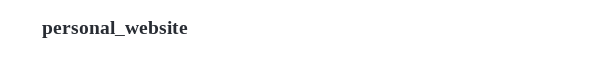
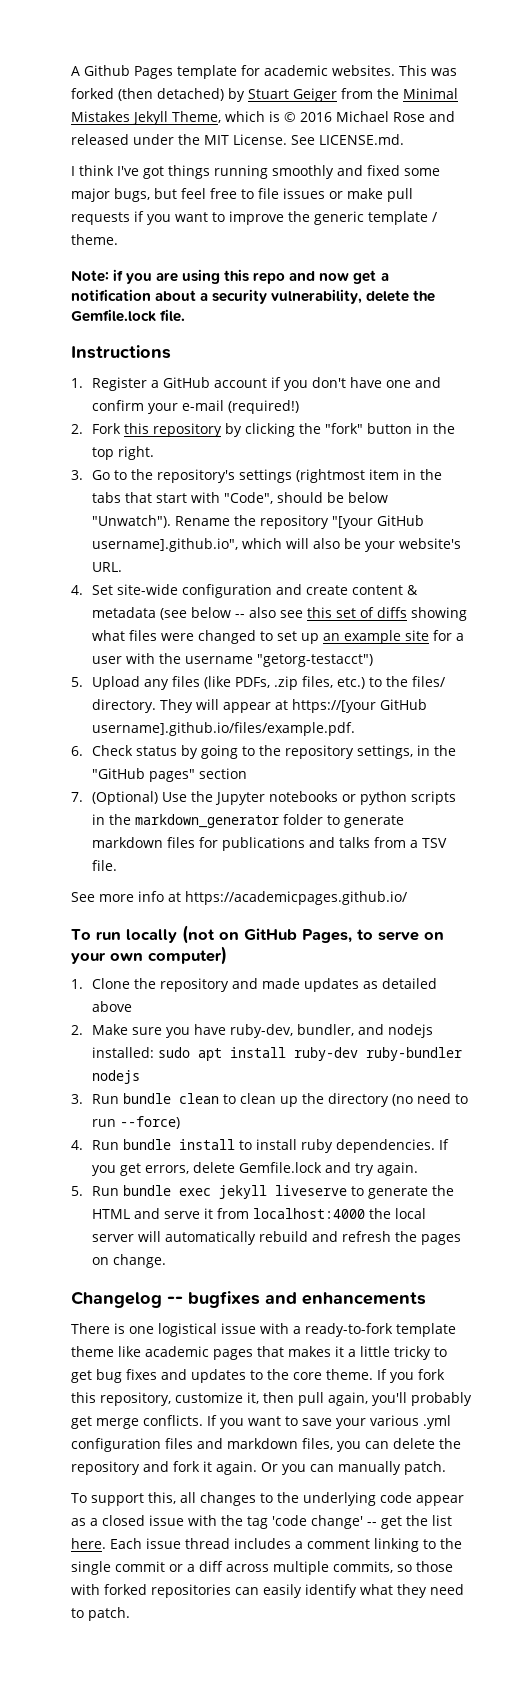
[42,21,188,38] personal_website -> [71,65,457,79] [71,88,458,102] [71,111,455,125] [71,134,404,145] [71,165,440,179] [71,188,413,202] [71,211,437,225] [71,234,118,245] [71,269,389,284] [71,289,436,304] [71,309,186,322] [71,345,171,359] [71,377,442,391] [92,400,300,414] [71,423,456,437] [92,446,155,460] [71,469,443,483] [92,492,389,504] [92,515,425,529] [92,538,462,552] [92,562,123,572] [71,584,419,598] [92,607,468,621] [92,630,465,644] [92,653,374,667] [71,676,446,690] [92,699,428,713] [92,722,356,736] [71,745,457,759] [92,768,248,782] [71,791,457,805] [92,814,405,828] [92,837,448,851] [92,860,118,871] [71,891,407,905] [71,925,444,944] [71,946,227,965] [71,978,438,992] [92,1001,133,1012] [71,1024,434,1038] [92,1047,463,1061] [92,1070,141,1084] [71,1093,469,1107] [92,1116,181,1129] [71,1139,450,1153] [92,1162,419,1176] [71,1185,455,1199] [92,1208,427,1219] [92,1231,462,1245] [92,1254,167,1268] [71,1291,426,1308] [71,1323,456,1337] [71,1346,447,1360] [71,1369,445,1383] [71,1392,472,1406] [71,1415,451,1429] [71,1438,461,1452] [71,1461,446,1475] [71,1492,464,1506] [71,1515,452,1529] [71,1538,462,1552] [71,1561,453,1575] [71,1584,464,1598] [71,1607,130,1621] A Github Pages template for academic websites. This was forked (then detached) by Stuart Geiger from the Minimal Mistakes Jekyll Theme, which is © 2016 Michael Rose and released under the MIT License. See LICENSE.md. // I think I've got things running smoothly and fixed some major bugs, but feel free to file issues or make pull requests if you want to improve the generic template / theme. // Note: if you are using this repo and now get a notification about a security vulnerability, delete the Gemfile.lock file. // Instructions // 1. Register a GitHub account if you don't have one and confirm your e-mail (required!) // 2. Fork this repository by clicking the "fork" button in the top right. // 3. Go to the repository's settings (rightmost item in the tabs that start with "Code", should be below "Unwatch"). Rename the repository "[your GitHub username].github.io", which will also be your website's URL. // 4. Set site-wide configuration and create content & metadata (see below -- also see this set of diffs showing what files were changed to set up an example site for a user with the username "getorg-testacct") // 5. Upload any files (like PDFs, .zip files, etc.) to the files/ directory. They will appear at https://[your GitHub username].github.io/files/example.pdf. // 6. Check status by going to the repository settings, in the "GitHub pages" section // 7. (Optional) Use the Jupyter notebooks or python scripts in the markdown_generator folder to generate markdown files for publications and talks from a TSV file. // See more info at https://academicpages.github.io/ // To run locally (not on GitHub Pages, to serve on your own computer) // 1. Clone the repository and made updates as detailed above // 2. Make sure you have ruby-dev, bundler, and nodejs installed: sudo apt install ruby-dev ruby-bundler nodejs // 3. Run bundle clean to clean up the directory (no need to run --force) // 4. Run bundle install to install ruby dependencies. If you get errors, delete Gemfile.lock and try again. // 5. Run bundle exec jekyll liveserve to generate the HTML and serve it from localhost:4000 the local server will automatically rebuild and refresh the pages on change. // Changelog -- bugfixes and enhancements // There is one logistical issue with a ready-to-fork template theme like academic pages that makes it a little tricky to get bug fixes and updates to the core theme. If you fork this repository, customize it, then pull again, you'll probably get merge conflicts. If you want to save your various .yml configuration files and markdown files, you can delete the repository and fork it again. Or you can manually patch. // To support this, all changes to the underlying code appear as a closed issue with the tag 'code change' -- get the list here. Each issue thread includes a comment linking to the single commit or a diff across multiple commits, so those with forked repositories can easily identify what they need to patch.

